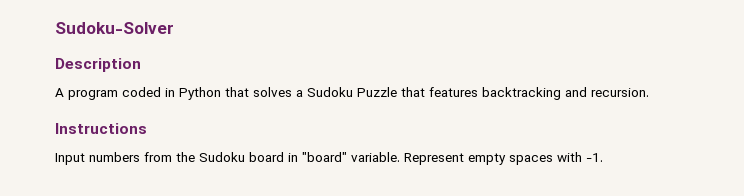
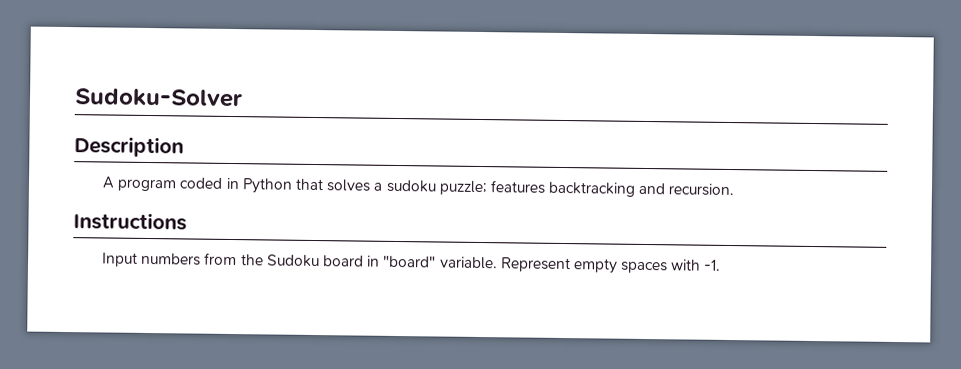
[307,87,425,97] Sudoku Puzzle that -> [385,179,488,196] sudoku puzzle;

